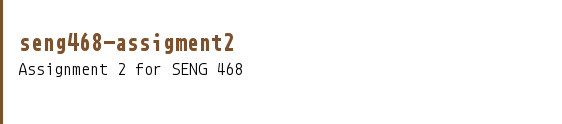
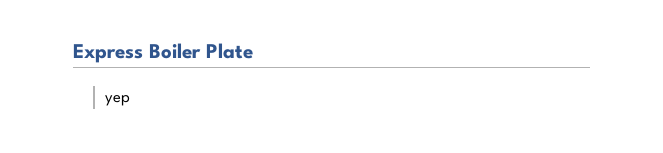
[18,32,234,54] [18,62,243,77] seng468-assigment2 // Assignment 2 for SENG 468 -> [73,43,253,63] [104,95,130,106] Express Boiler Plate // yep

